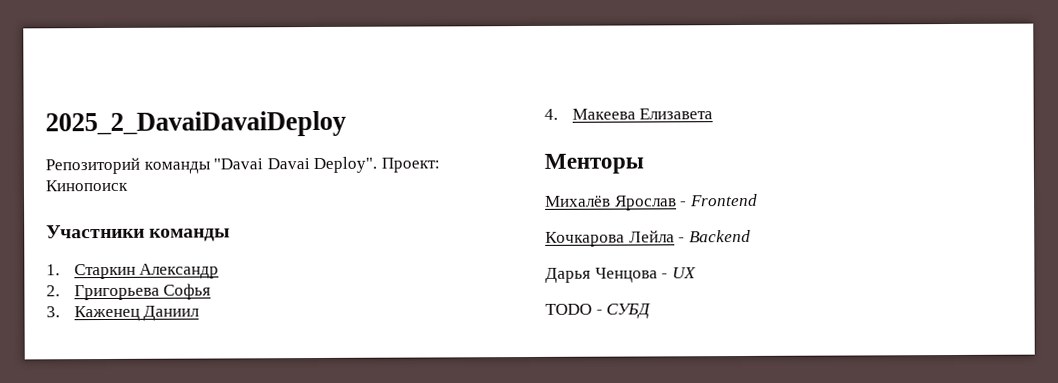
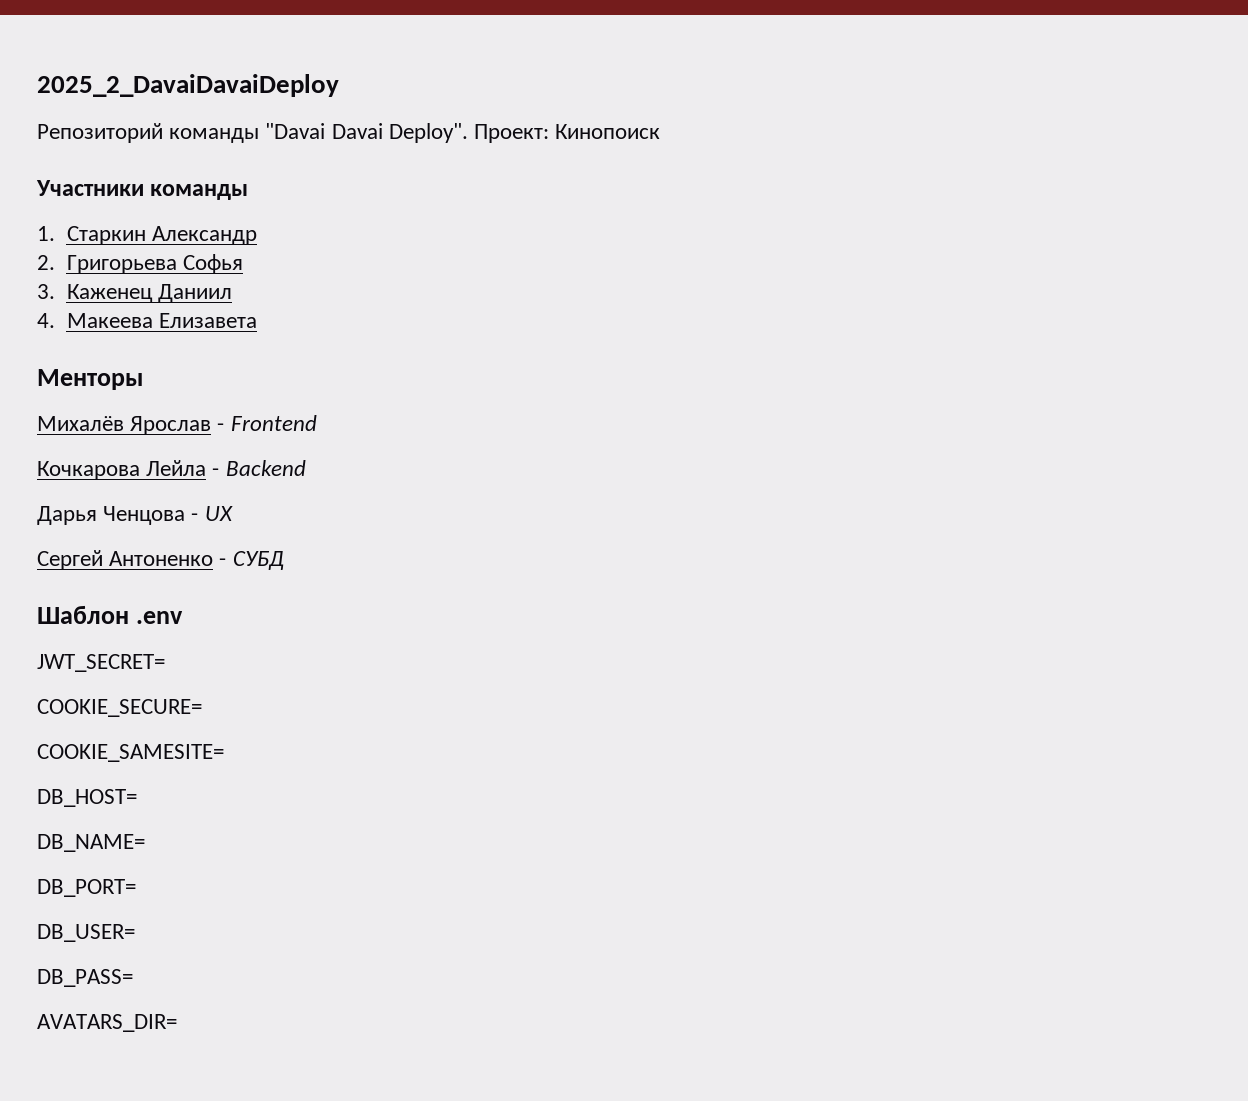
[545,303,592,315] TODO -> [37,550,214,570] Сергей Антоненко
(652, 311) none -> [37,605,183,624] [37,654,165,672] [37,699,202,717] [37,744,224,762] [37,789,137,807] [37,834,145,852] [37,879,136,897] [37,924,135,942] [37,969,133,987] [37,1014,177,1032] // Шаблон .env // JWT_SECRET= // COOKIE_SECURE= // COOKIE_SAMESITE= // DB_HOST= // DB_NAME= // DB_PORT= // DB_USER= // DB_PASS= // AVATARS_DIR=

